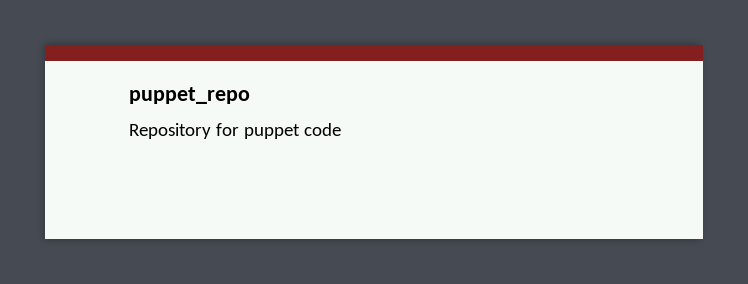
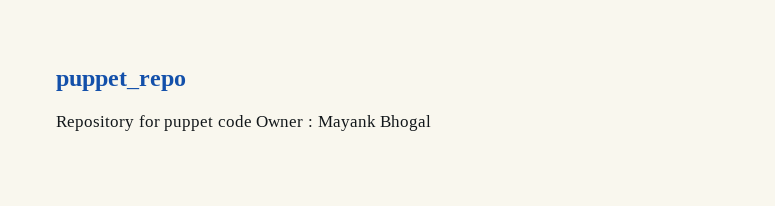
(341, 129) none -> [256,115,432,131] Owner : Mayank Bhogal

